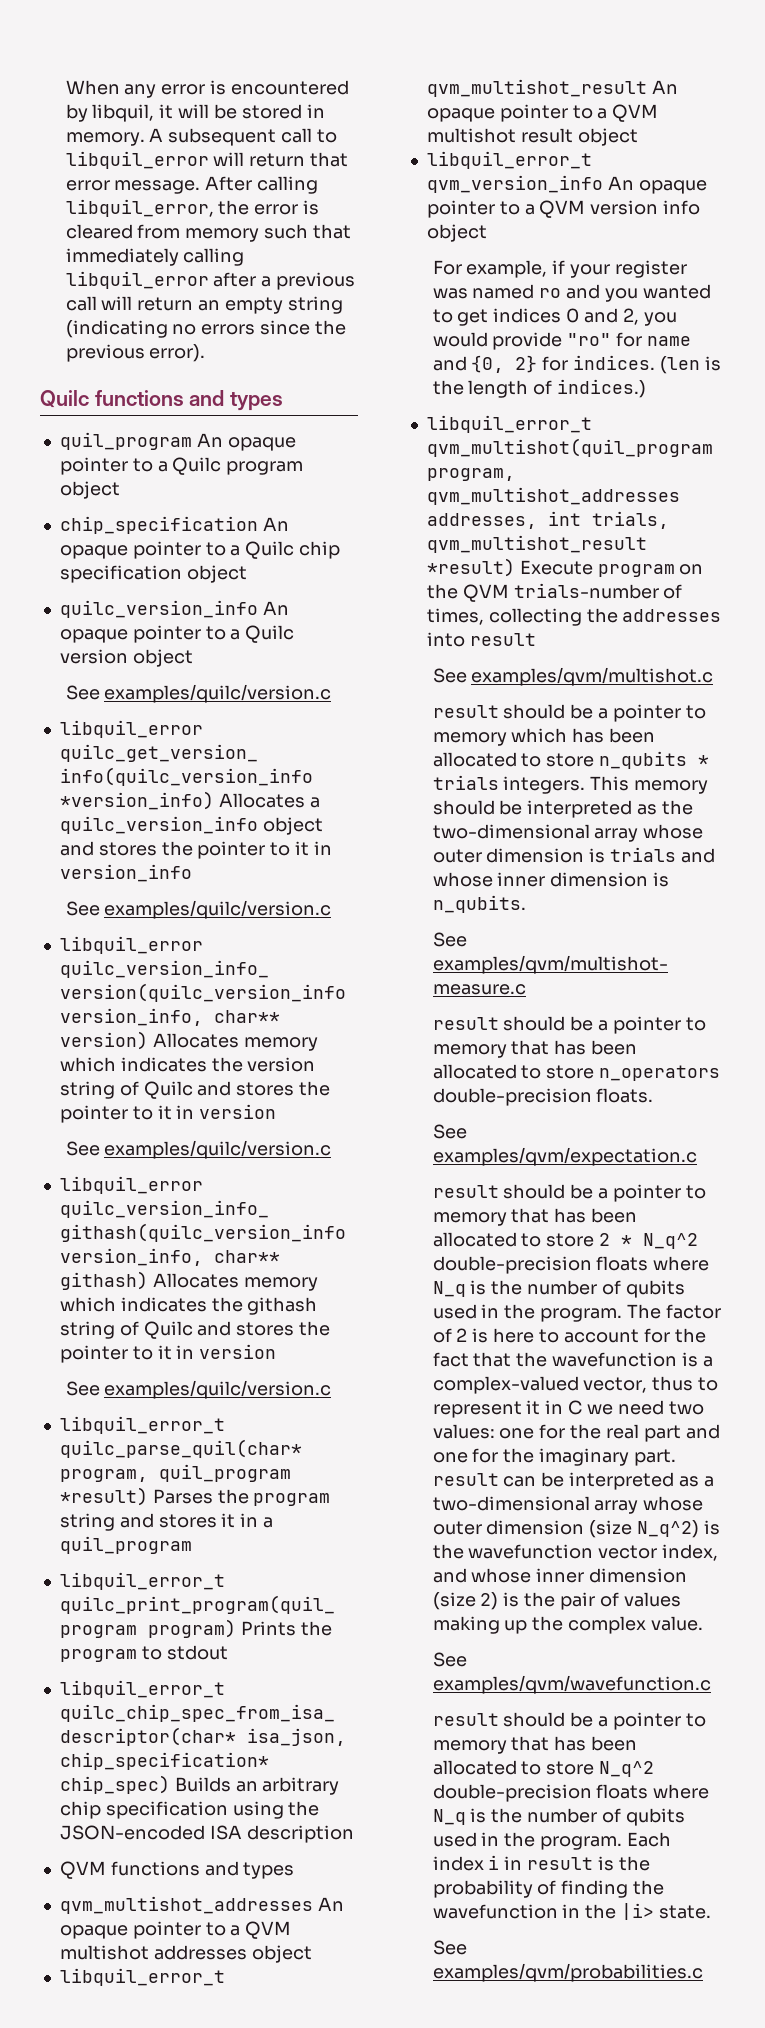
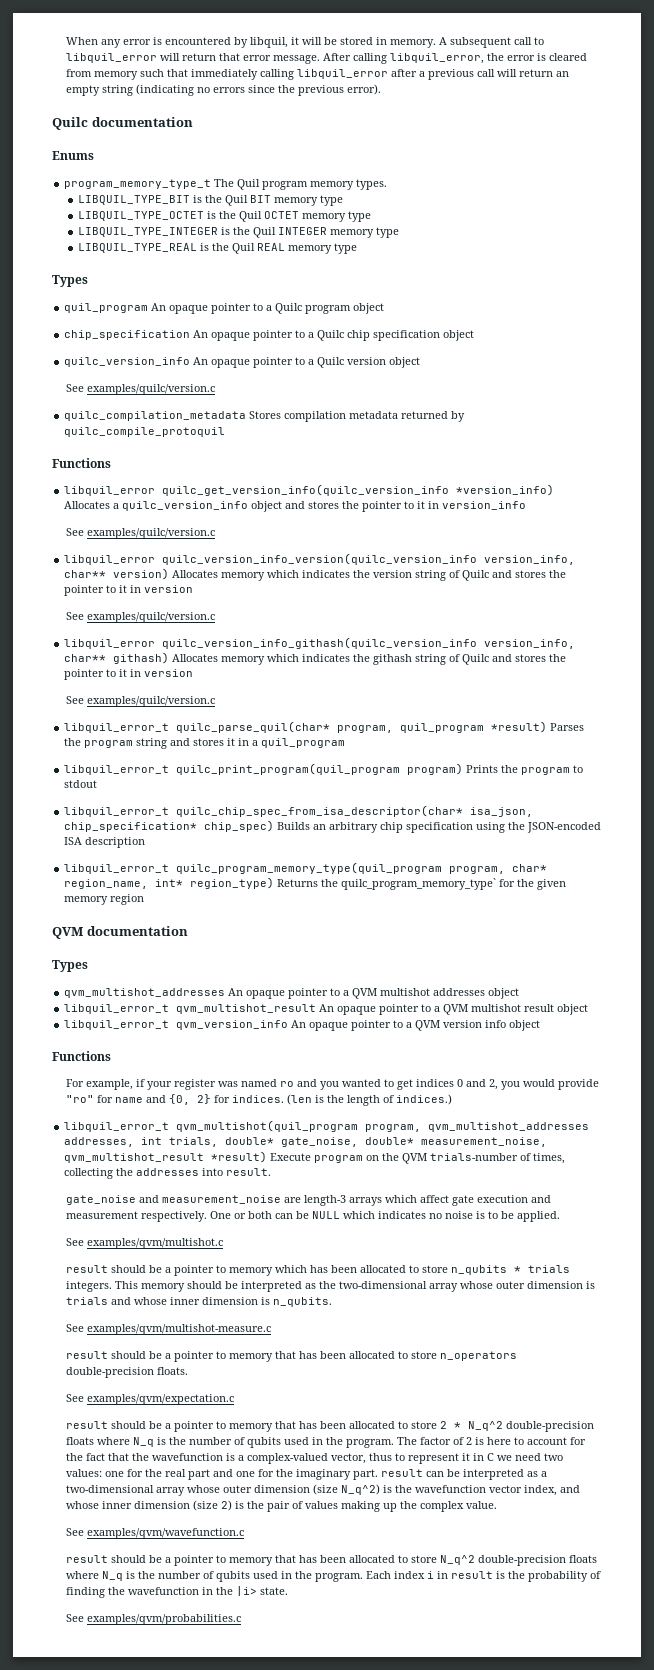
[94,390,284,411] functions and types -> [91,117,193,127] [52,151,94,160] [64,179,388,190] [78,195,344,206] [78,211,372,222] [78,227,400,238] [78,243,358,254] [52,275,88,287] documentation // Enums // program_memory_type_t The Quil program memory types. // LIBQUIL_TYPE_BIT is the Quil BIT memory type // LIBQUIL_TYPE_OCTET is the Quil OCTET memory type // LIBQUIL_TYPE_INTEGER is the Quil INTEGER memory type // LIBQUIL_TYPE_REAL is the Quil REAL memory type // Types
(332, 693) none -> [64,411,466,422] [64,427,226,437] [52,458,111,468] // quilc_compilation_metadata Stores compilation metadata returned by quilc_compile_protoquil // Functions
[59,1861,295,1879] QVM functions and types -> [64,862,548,874] [64,877,567,890] [64,894,145,905] [52,926,188,939] [52,960,88,972] libquil_error_t quilc_program_memory_type(quil_program program, char* region_name, int* region_type) Returns the quilc_program_memory_type` for the given memory region // QVM documentation // Types
(487, 233) none -> [52,1051,111,1061] // Functions
(669, 520) none -> [225,1137,548,1147] double* gate_noise, double* measurement_noise,
[469,633,536,646] result -> [226,1168,272,1176] [66,1195,552,1206] [66,1211,561,1222] result. // gate_noise and measurement_noise are length-3 arrays which affect gate execution and measurement respectively. One or both can be NULL which indicates no noise is to be applied.

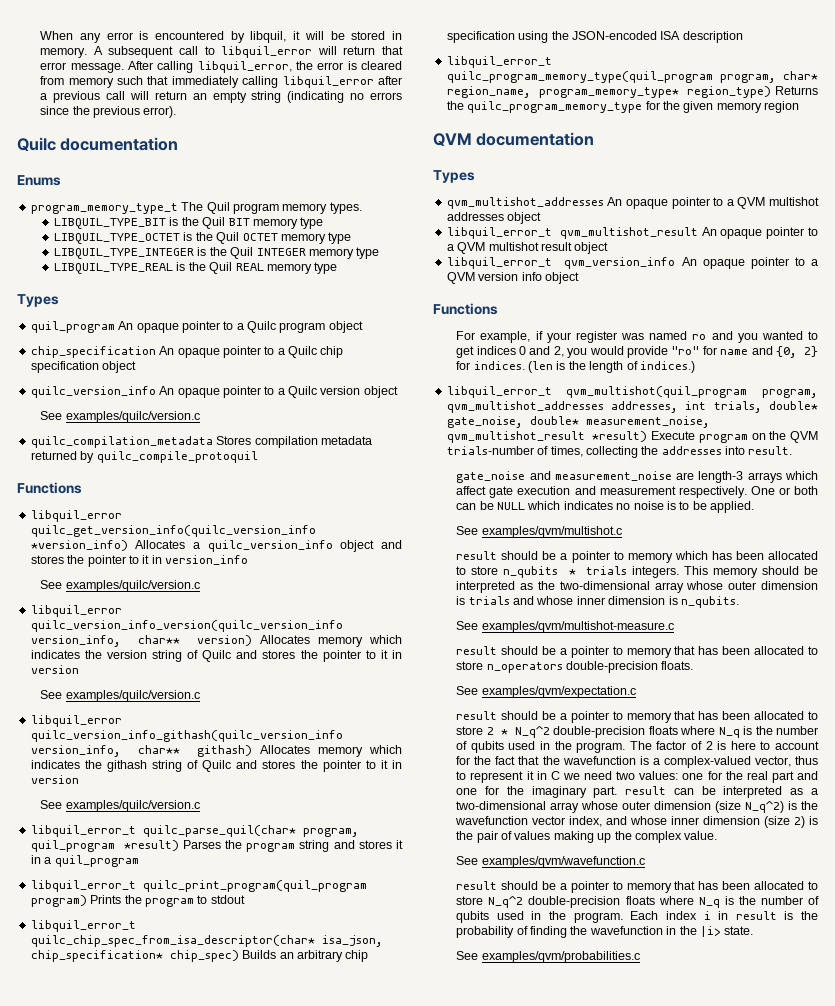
[155,879,184,887] int* -> [538,87,679,98] program_memory_type*
[341,878,497,890] quilc_program_memory_type` -> [467,101,643,113] quilc_program_memory_type

